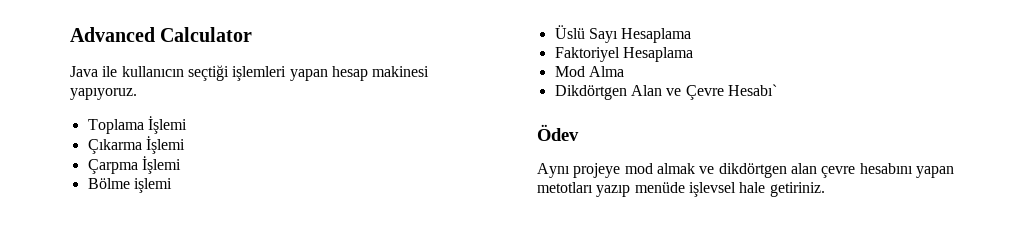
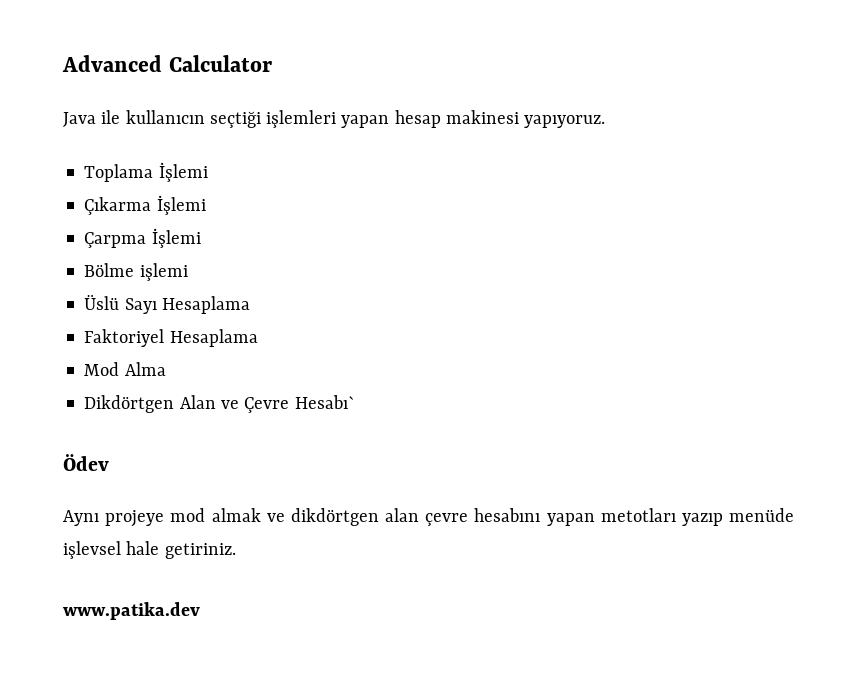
(825, 189) none -> [63,602,200,620] // www.patika.dev

